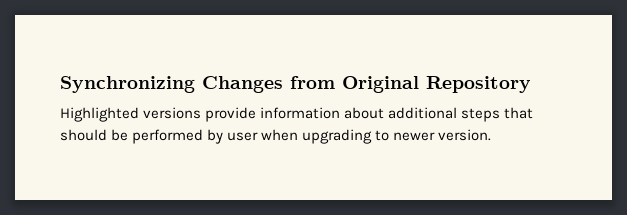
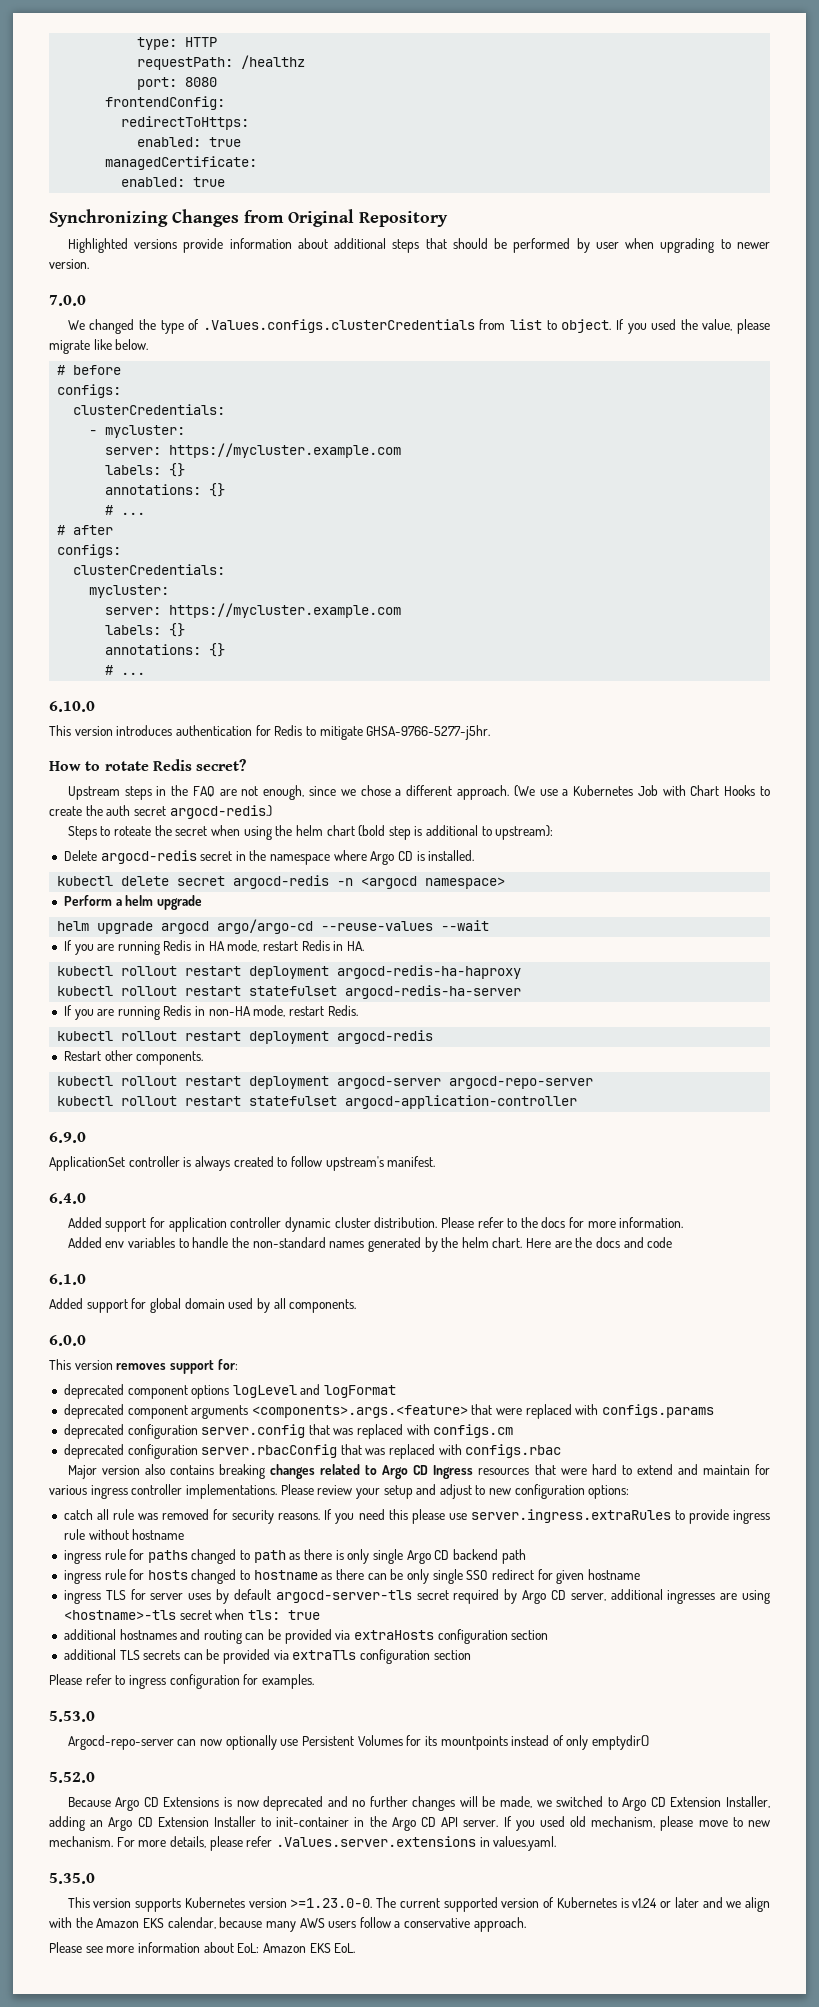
(60, 84) none -> [137,37,218,50] [137,55,306,70] [137,77,218,90] [105,96,226,110] [121,116,250,130] [137,137,242,147] [105,156,258,170] [121,177,226,187] type: HTTP // requestPath: /healthz // port: 8080 // frontendConfig: // redirectToHttps: // enabled: true // managedCertificate: // enabled: true //
(492, 135) none -> [49,295,86,306] [67,319,770,334] [49,339,149,354] [57,365,122,375] [57,384,122,398] [73,404,226,415] [89,425,186,438] [105,443,402,458] [105,463,186,477] [105,483,226,497] [105,505,146,515] [57,525,114,535] [57,544,122,558] [73,564,226,575] [89,585,170,598] [105,603,402,618] [105,623,186,637] [105,643,226,657] [105,665,146,675] [49,701,95,712] [49,725,491,740] [49,759,247,771] [67,785,771,800] [49,805,272,819] [67,825,554,840] [63,850,475,865] [57,875,506,889] [63,895,202,910] [57,919,490,934] [63,940,364,955] [57,965,522,979] [57,985,522,999] [63,1005,358,1020] [57,1030,434,1044] [63,1050,204,1065] [57,1076,594,1089] [57,1095,578,1109] [49,1132,86,1143] [49,1156,436,1171] [49,1193,86,1204] [67,1217,684,1232] [67,1237,673,1252] [49,1274,86,1285] [49,1298,357,1313] [49,1335,86,1346] [49,1359,238,1374] [63,1384,397,1399] [63,1404,715,1419] [63,1424,514,1439] [63,1444,562,1459] [67,1464,770,1479] [49,1484,630,1499] [63,1509,771,1524] [63,1529,185,1540] [63,1549,526,1564] [63,1569,640,1584] [63,1589,771,1604] [63,1609,320,1620] [63,1629,549,1644] [63,1649,471,1664] [49,1674,314,1689] [49,1711,95,1722] [67,1735,650,1750] [49,1772,95,1783] [67,1796,771,1811] [49,1816,770,1831] [49,1836,557,1851] [49,1873,95,1884] [67,1897,770,1912] [49,1917,526,1932] [49,1942,356,1953] // 7.0.0 // We changed the type of .Values.configs.clusterCredentials from list to object. If you used the value, please migrate like below. // # before // configs: // clusterCredentials: // - mycluster: // server: https://mycluster.example.com // labels: {} // annotations: {} // # ... // # after // configs: // clusterCredentials: // mycluster: // server: https://mycluster.example.com // labels: {} // annotations: {} // # ... // 6.10.0 // This version introduces authentication for Redis to mitigate GHSA-9766-5277-j5hr. // How to rotate Redis secret? // Upstream steps in the FAQ are not enough, since we chose a different approach. (We use a Kubernetes Job with Chart Hooks to create the auth secret argocd-redis.) // Steps to roteate the secret when using the helm chart (bold step is additional to upstream): // Delete argocd-redis secret in the namespace where Argo CD is installed. // kubectl delete secret argocd-redis -n <argocd namespace> // Perform a helm upgrade // helm upgrade argocd argo/argo-cd --reuse-values --wait // If you are running Redis in HA mode, restart Redis in HA. // kubectl rollout restart deployment argocd-redis-ha-haproxy // kubectl rollout restart statefulset argocd-redis-ha-server // If you are running Redis in non-HA mode, restart Redis. // kubectl rollout restart deployment argocd-redis // Restart other components. // kubectl rollout restart deployment argocd-server argocd-repo-server // kubectl rollout restart statefulset argocd-application-controller // 6.9.0 // ApplicationSet controller is always created to follow upstream's manifest. // 6.4.0 // Added support for application controller dynamic cluster distribution. Please refer to the docs for more information. // Added env variables to handle the non-standard names generated by the helm chart. Here are the docs and code // 6.1.0 // Added support for global domain used by all components. // 6.0.0 // This version removes support for: // deprecated component options logLevel and logFormat // deprecated component arguments <components>.args.<feature> that were replaced with configs.params // deprecated configuration server.config that was replaced with configs.cm // deprecated configuration server.rbacConfig that was replaced with configs.rbac // Major version also contains breaking changes related to Argo CD Ingress resources that were hard to extend and maintain for various ingress controller implementations. Please review your setup and adjust to new configuration options: // catch all rule was removed for security reasons. If you need this please use server.ingress.extraRules to provide ingress rule without hostname // ingress rule for paths changed to path as there is only single Argo CD backend path // ingress rule for hosts changed to hostname as there can be only single SSO redirect for given hostname // ingress TLS for server uses by default argocd-server-tls secret required by Argo CD server, additional ingresses are using <hostname>-tls secret when tls: true // additional hostnames and routing can be provided via extraHosts configuration section // additional TLS secrets can be provided via extraTls configuration section // Please refer to ingress configuration for examples. // 5.53.0 // Argocd-repo-server can now optionally use Persistent Volumes for its mountpoints instead of only emptydir() // 5.52.0 // Because Argo CD Extensions is now deprecated and no further changes will be made, we switched to Argo CD Extension Installer, adding an Argo CD Extension Installer to init-container in the Argo CD API server. If you used old mechanism, please move to new mechanism. For more details, please refer .Values.server.extensions in values.yaml. // 5.35.0 // This version supports Kubernetes version >=1.23.0-0. The current supported version of Kubernetes is v1.24 or later and we align with the Amazon EKS calendar, because many AWS users follow a conservative approach. // Please see more information about EoL: Amazon EKS EoL.

